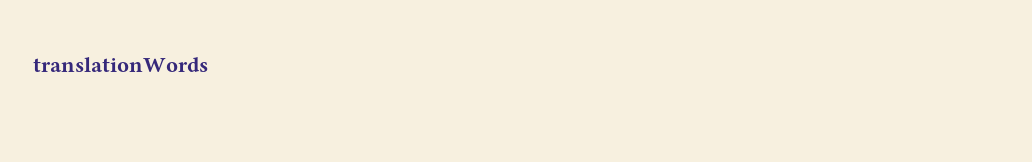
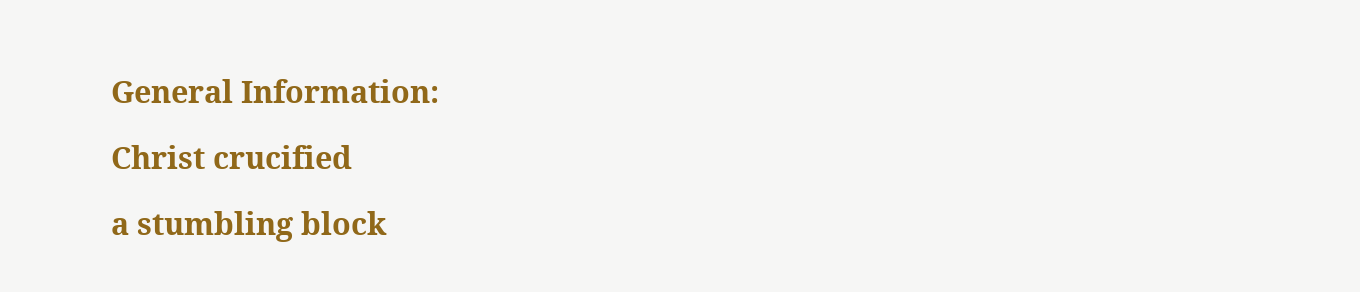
[33,57,208,72] translationWords -> [111,79,440,103] [111,145,353,169] [111,211,388,242] General Information: // Christ crucified // a stumbling block

